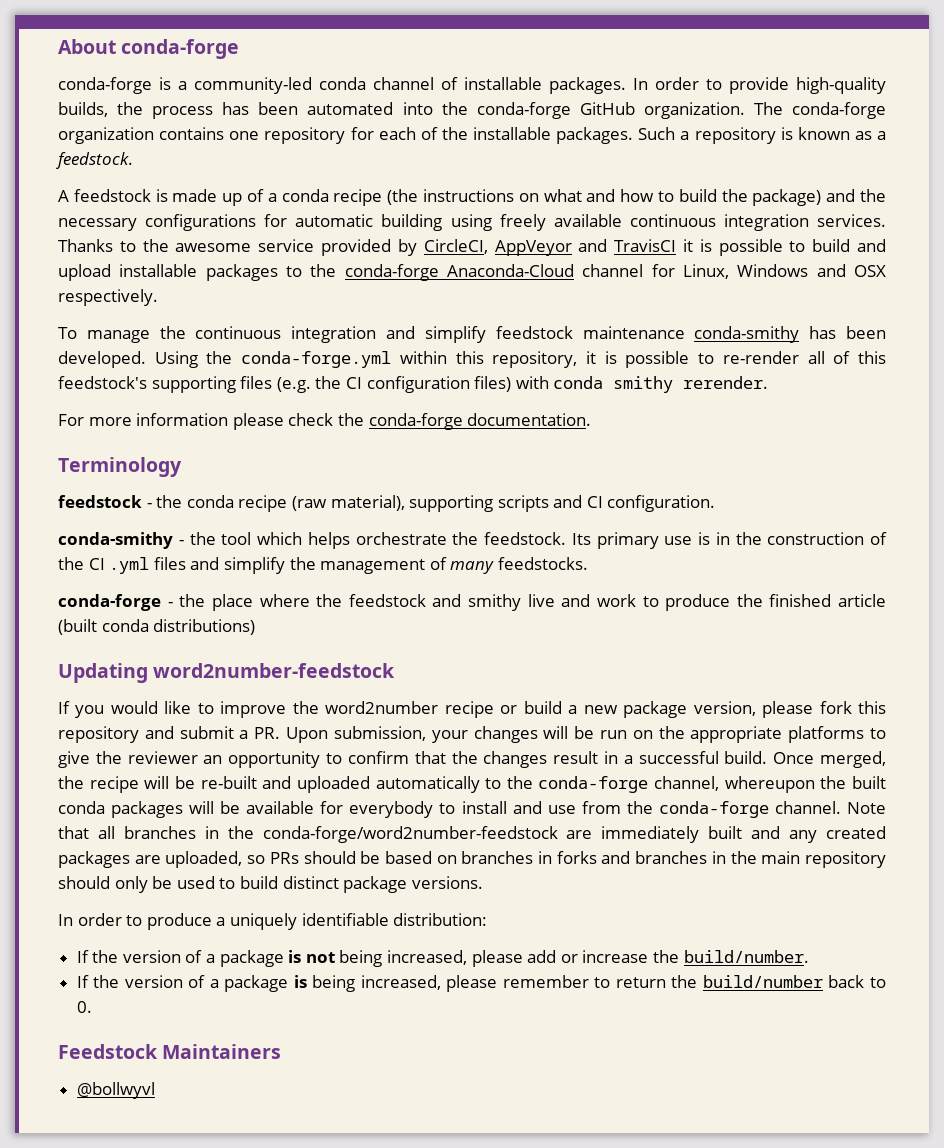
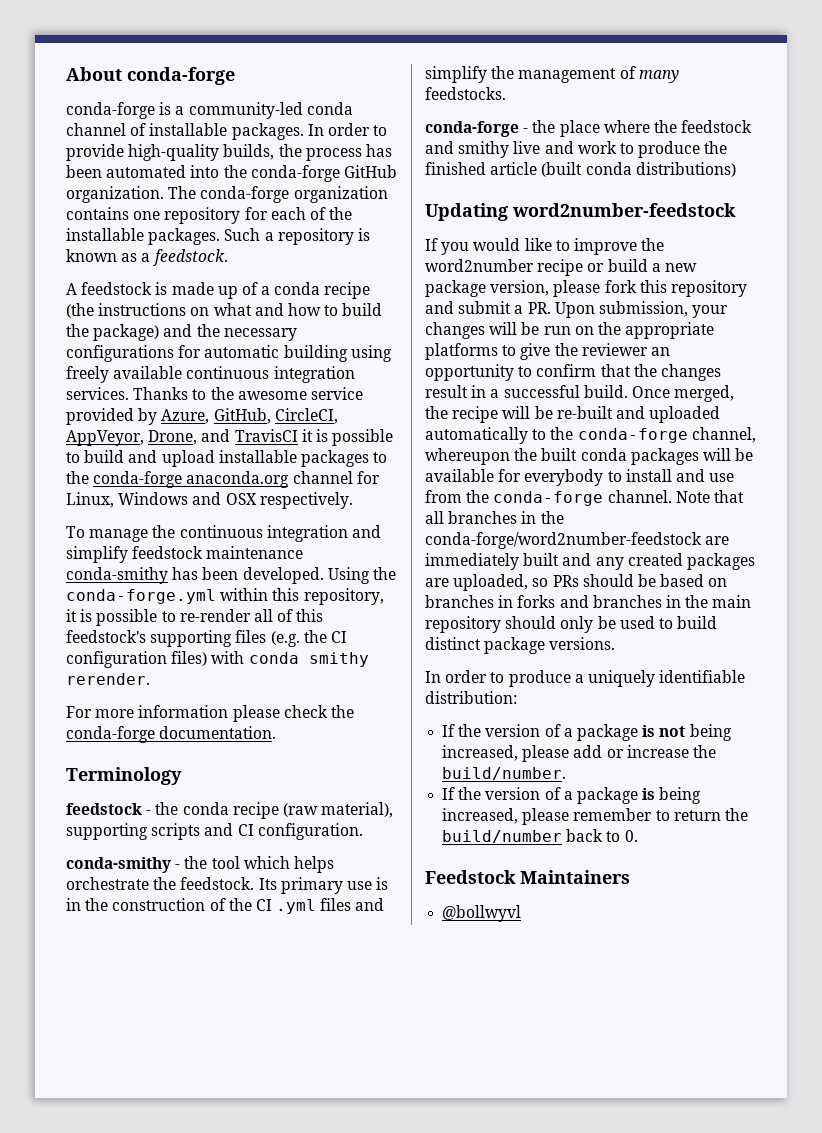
[423,239,572,256] CircleCI, AppVeyor -> [161,408,338,424] [66,430,198,446] Azure, GitHub, CircleCI, AppVeyor, Drone,
[447,264,574,277] Anaconda-Cloud -> [186,471,290,488] anaconda.org

